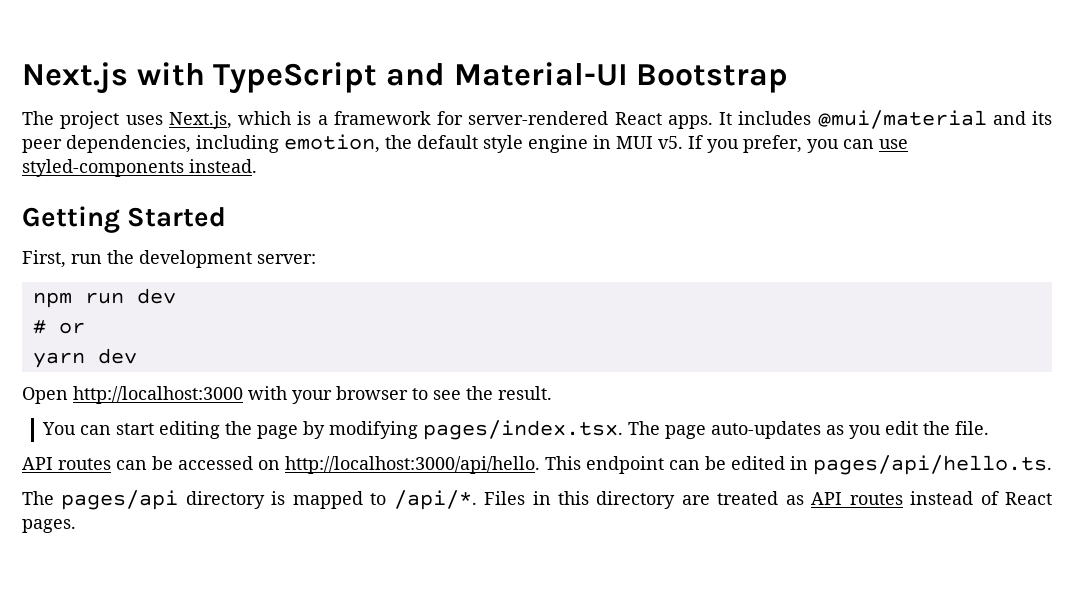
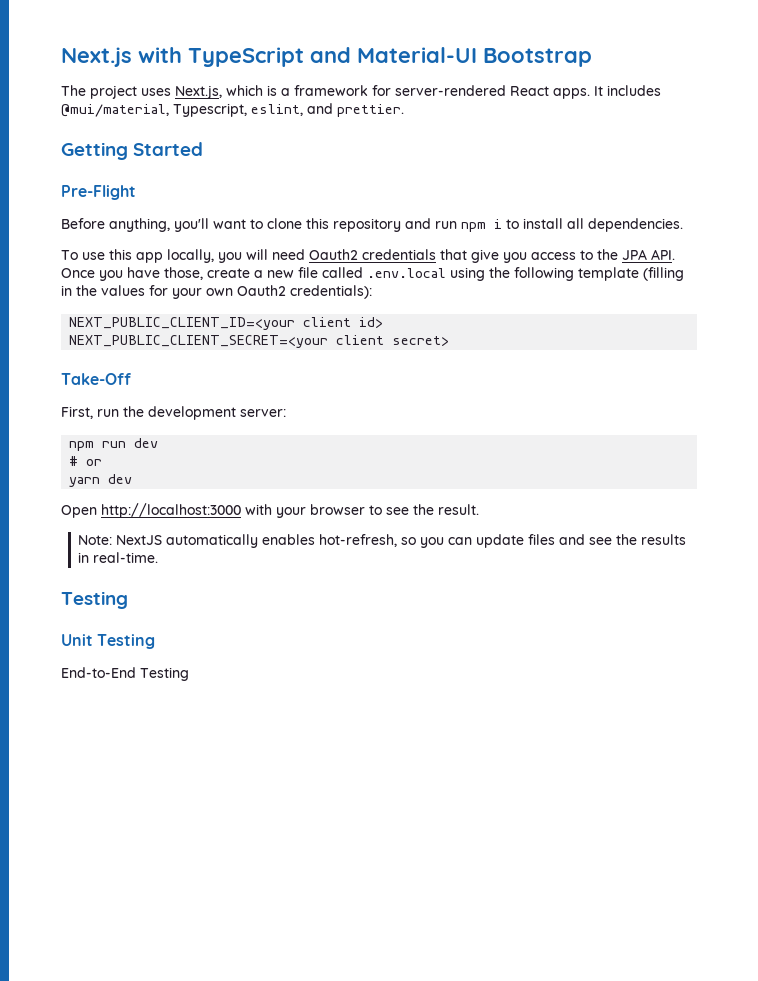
[817,110,1052,129] [22,134,908,153] [22,159,257,177] [22,206,227,233] @mui/material and its peer dependencies, including emotion, the default style engine in MUI v5. If you prefer, you can use styled-components instead. // Getting Started -> [61,103,404,117] [61,142,204,160] [61,185,136,200] [61,218,683,232] [61,249,675,263] [61,267,684,281] [61,285,372,299] [69,317,384,330] [69,335,450,348] [61,373,131,385] @mui/material, Typescript, eslint, and prettier. // Getting Started // Pre-Flight // Before anything, you'll want to clone this repository and run npm i to install all dependencies. // To use this app locally, you will need Oauth2 credentials that give you access to the JPA API. Once you have those, create a new file called .env.local using the following template (filling in the values for your own Oauth2 credentials): // NEXT_PUBLIC_CLIENT_ID=<your client id> // NEXT_PUBLIC_CLIENT_SECRET=<your client secret> // Take-Off
[42,420,990,440] [22,455,1052,475] [22,490,1053,510] [22,519,76,533] You can start editing the page by modifying pages/index.tsx. The page auto-updates as you edit the file. // API routes can be accessed on http://localhost:3000/api/hello. This endpoint can be edited in pages/api/hello.ts. // The pages/api directory is mapped to /api/*. Files in this directory are treated as API routes instead of React pages. -> [78,534,687,548] [78,552,159,563] [61,591,128,609] [61,634,156,649] [61,667,189,681] Note: NextJS automatically enables hot-refresh, so you can update files and see the results in real-time. // Testing // Unit Testing // End-to-End Testing

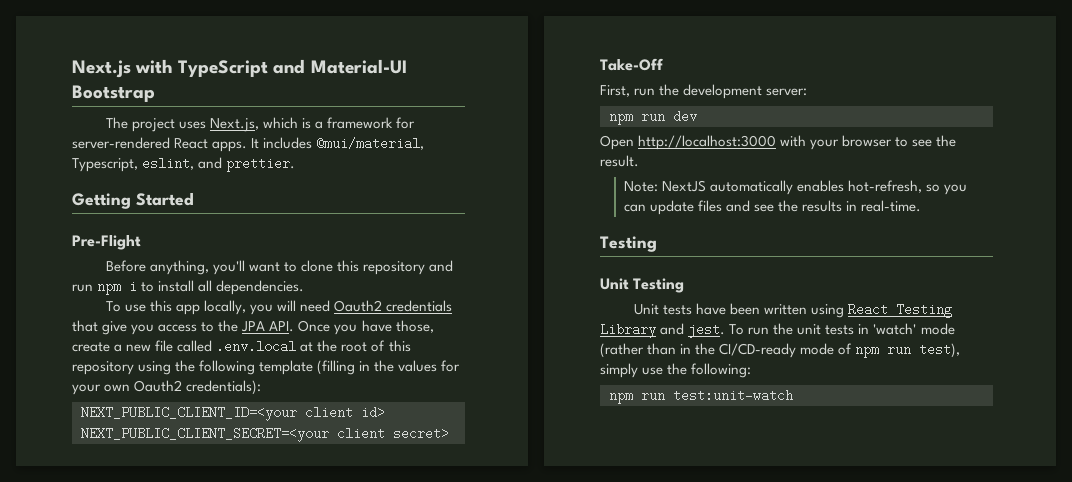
(446, 273) none -> [300,340,411,352] [72,361,134,375] at the root of this repository
[69,456,103,466] [69,474,133,487] // # or // yarn dev -> (697, 116) none
[61,667,189,681] End-to-End Testing -> [633,303,952,318] [600,323,955,338] [600,343,961,358] [600,363,752,378] [609,389,793,404] Unit tests have been written using React Testing Library and jest. To run the unit tests in 'watch' mode (rather than in the CI/CD-ready mode of npm run test), simply use the following: // npm run test:unit-watch

